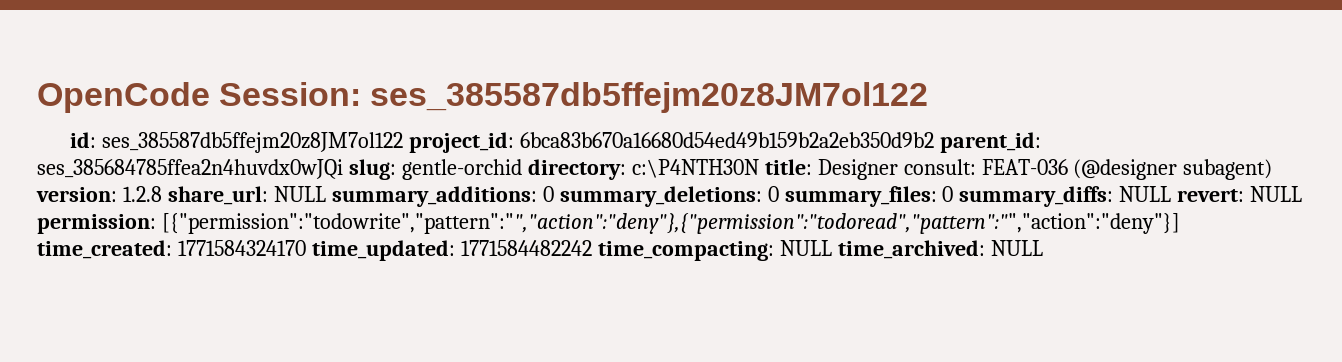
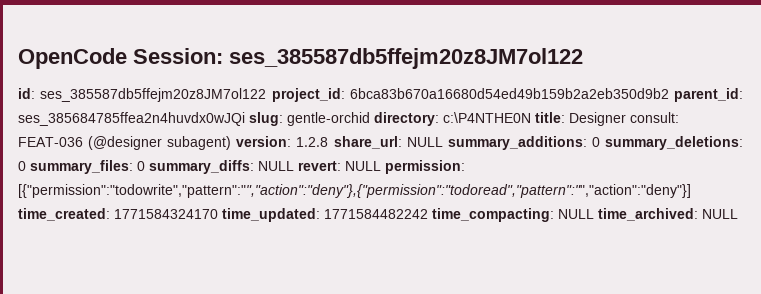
[631,159,759,178] c:\P4NTH30N -> [443,112,531,123] c:\P4NTHE0N

